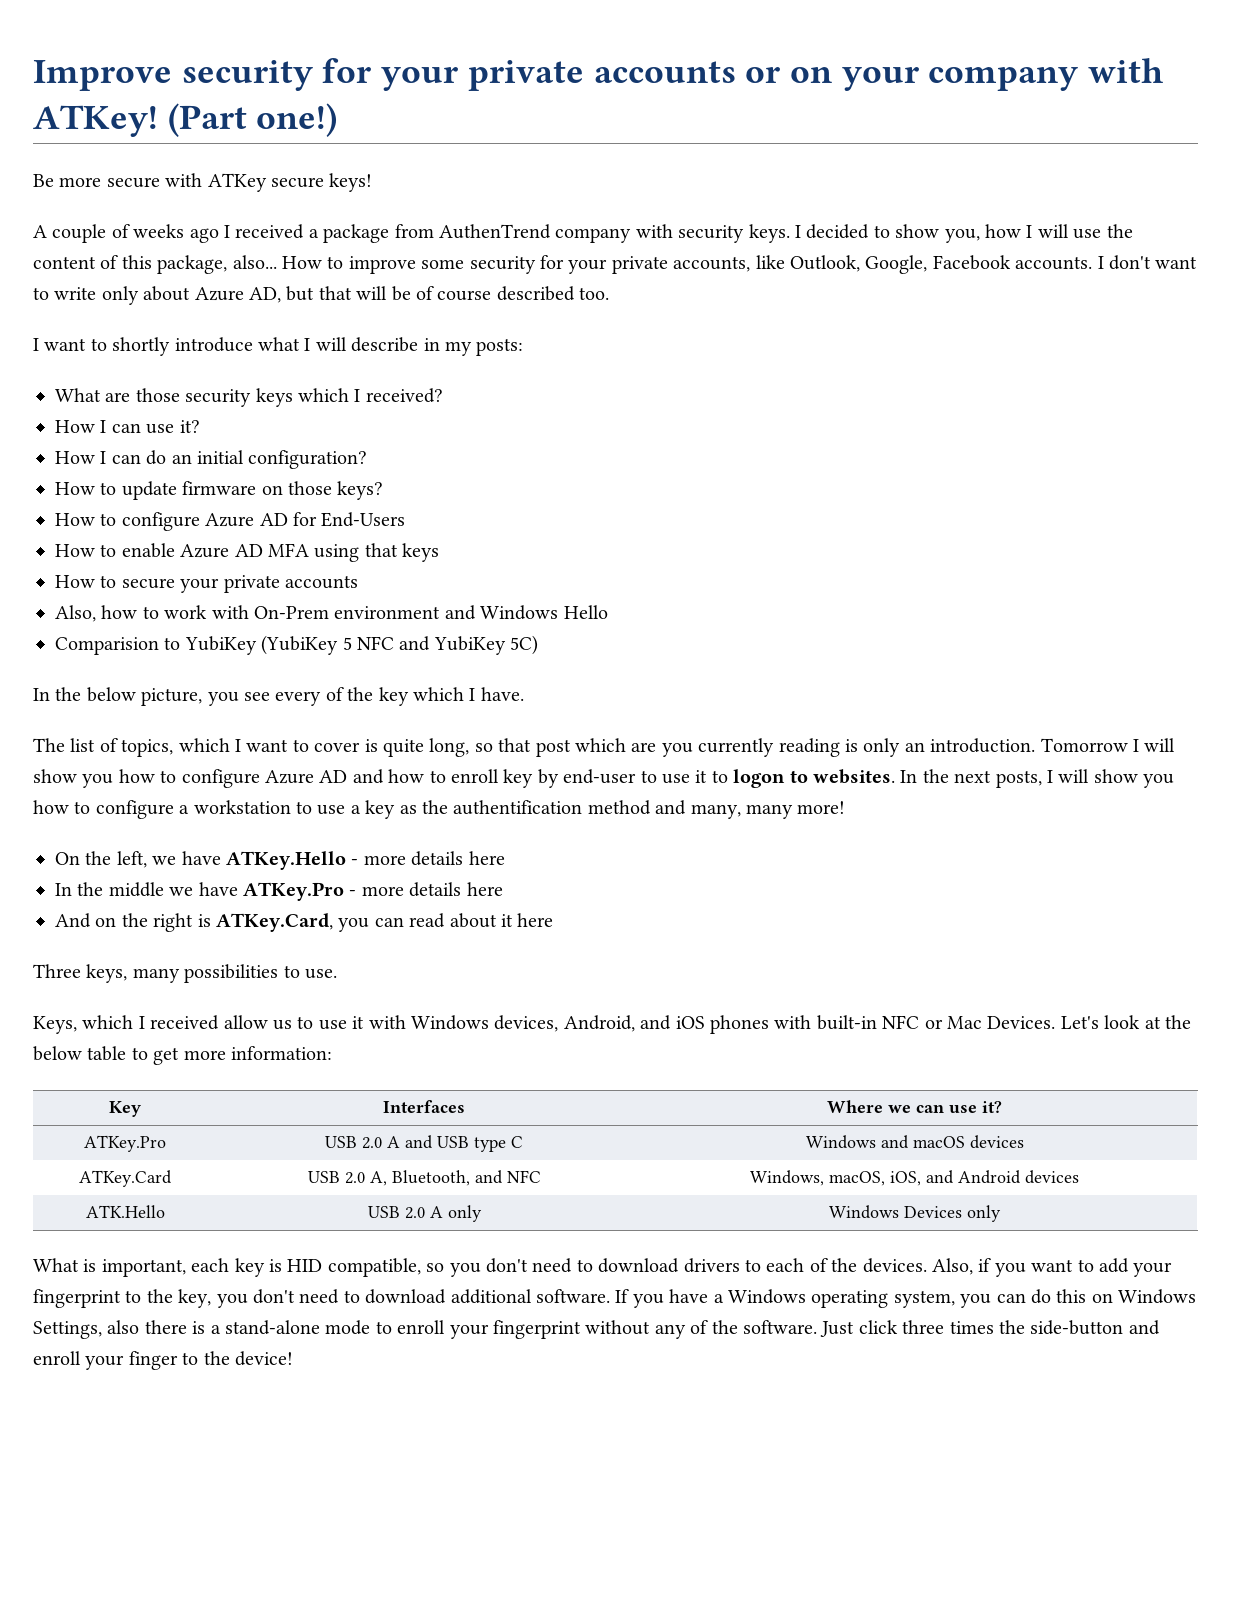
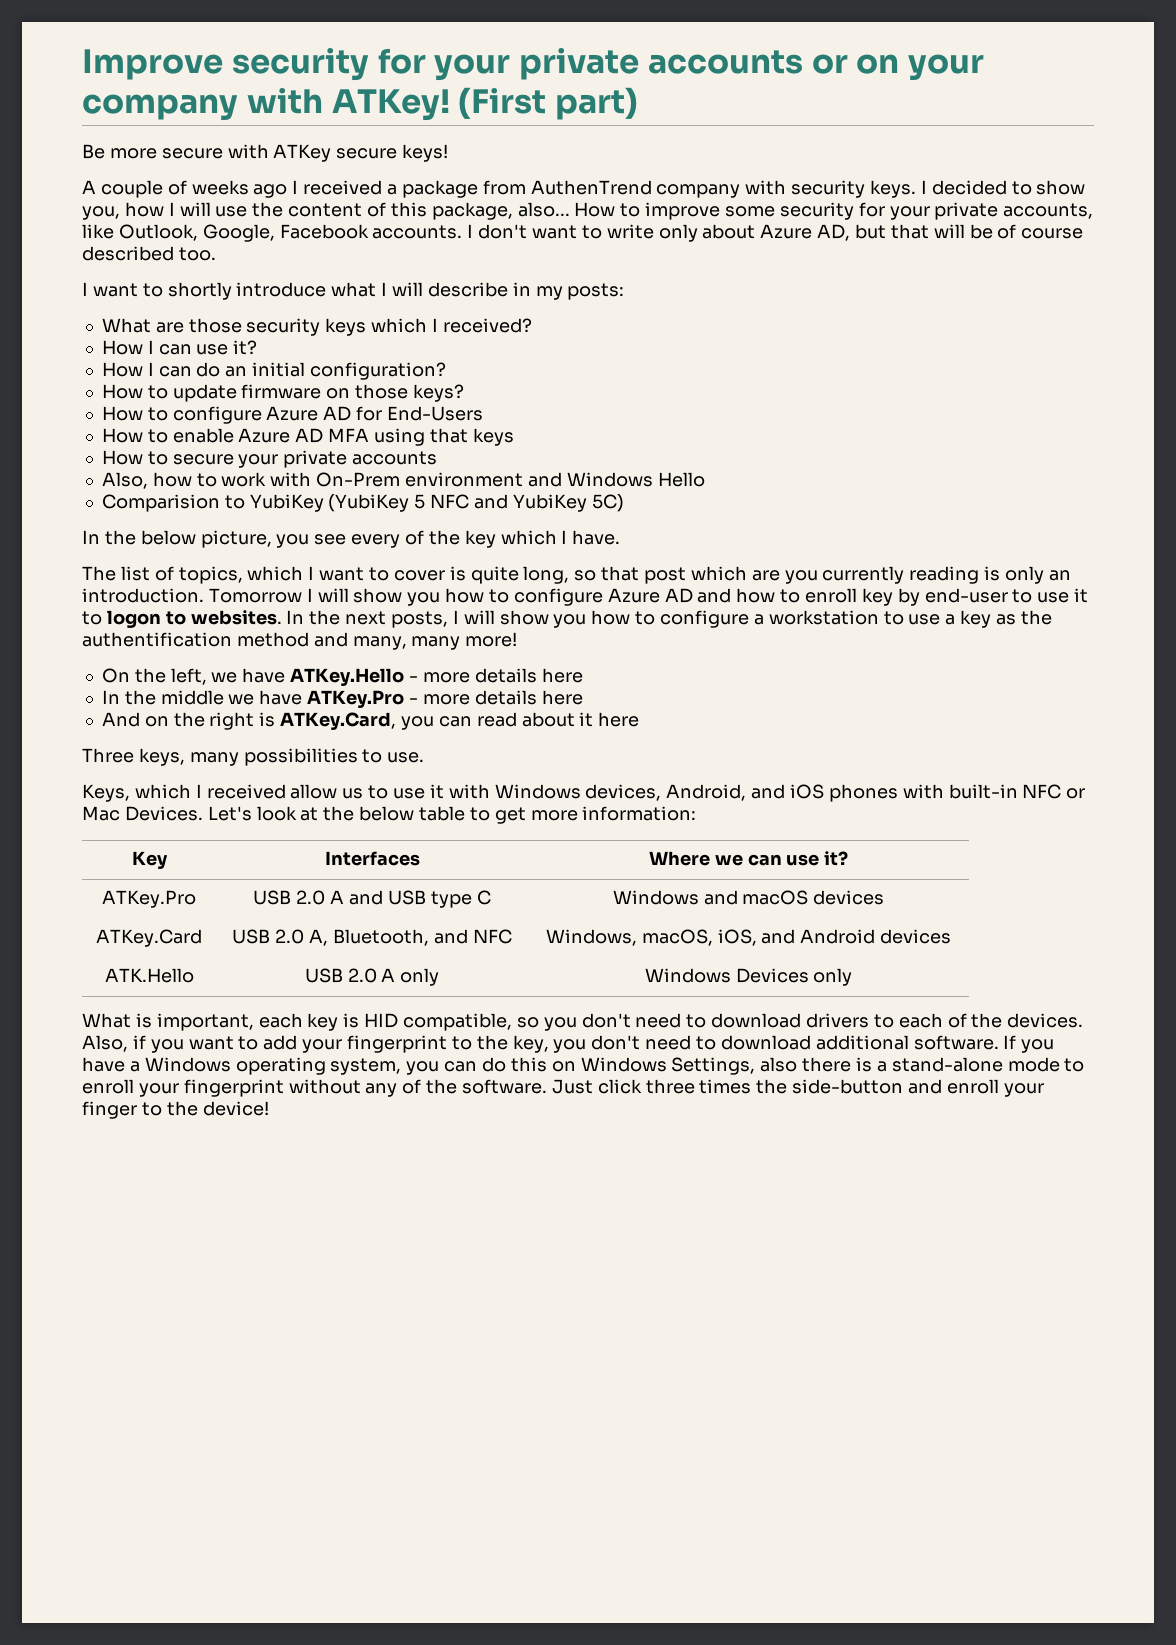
[167,103,338,137] (Part one!) -> [458,87,639,120] (First part)

